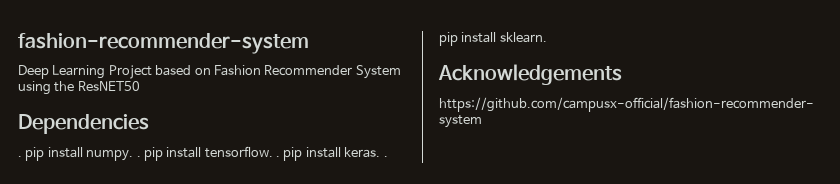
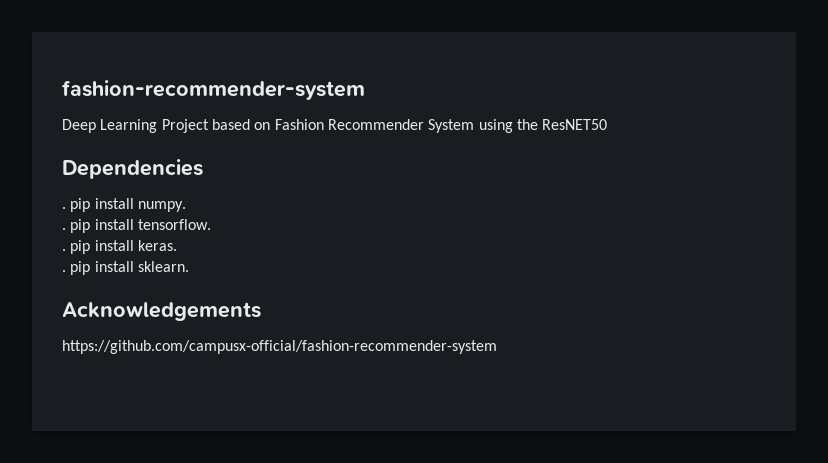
(134, 155) none -> (186, 206) //
(273, 152) none -> (211, 224) //
(381, 152) none -> (177, 245) //

